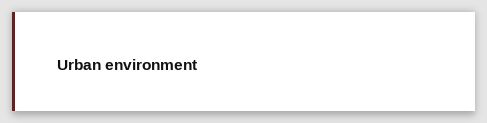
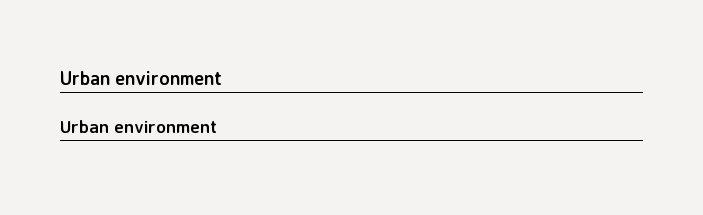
[57,59,198,70] Urban environment -> [60,71,223,85] [60,120,217,133] Urban environment // Urban environment

